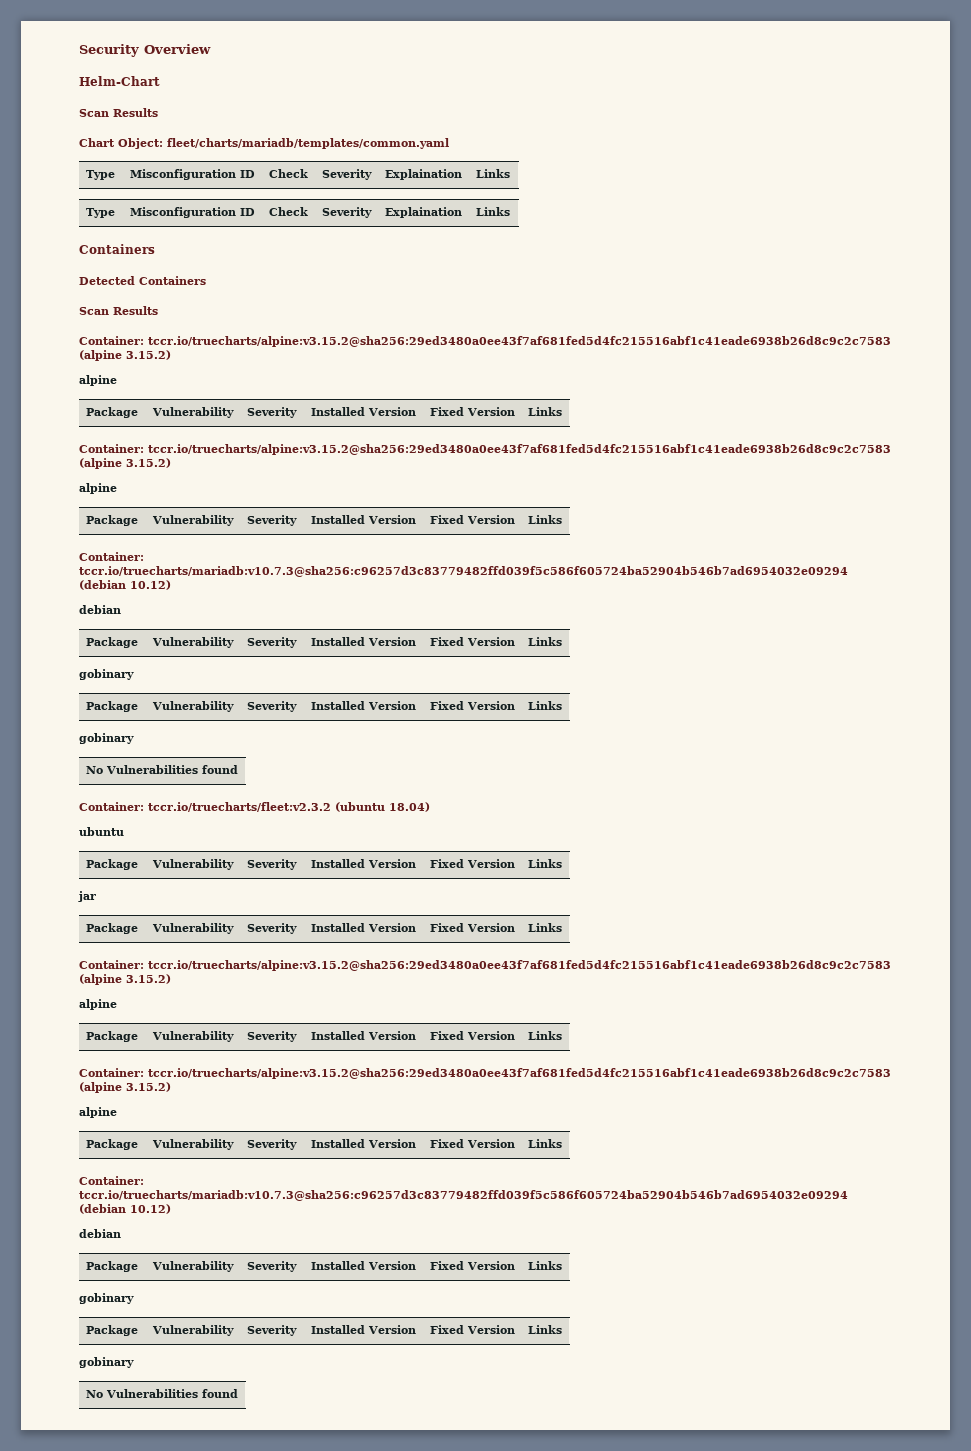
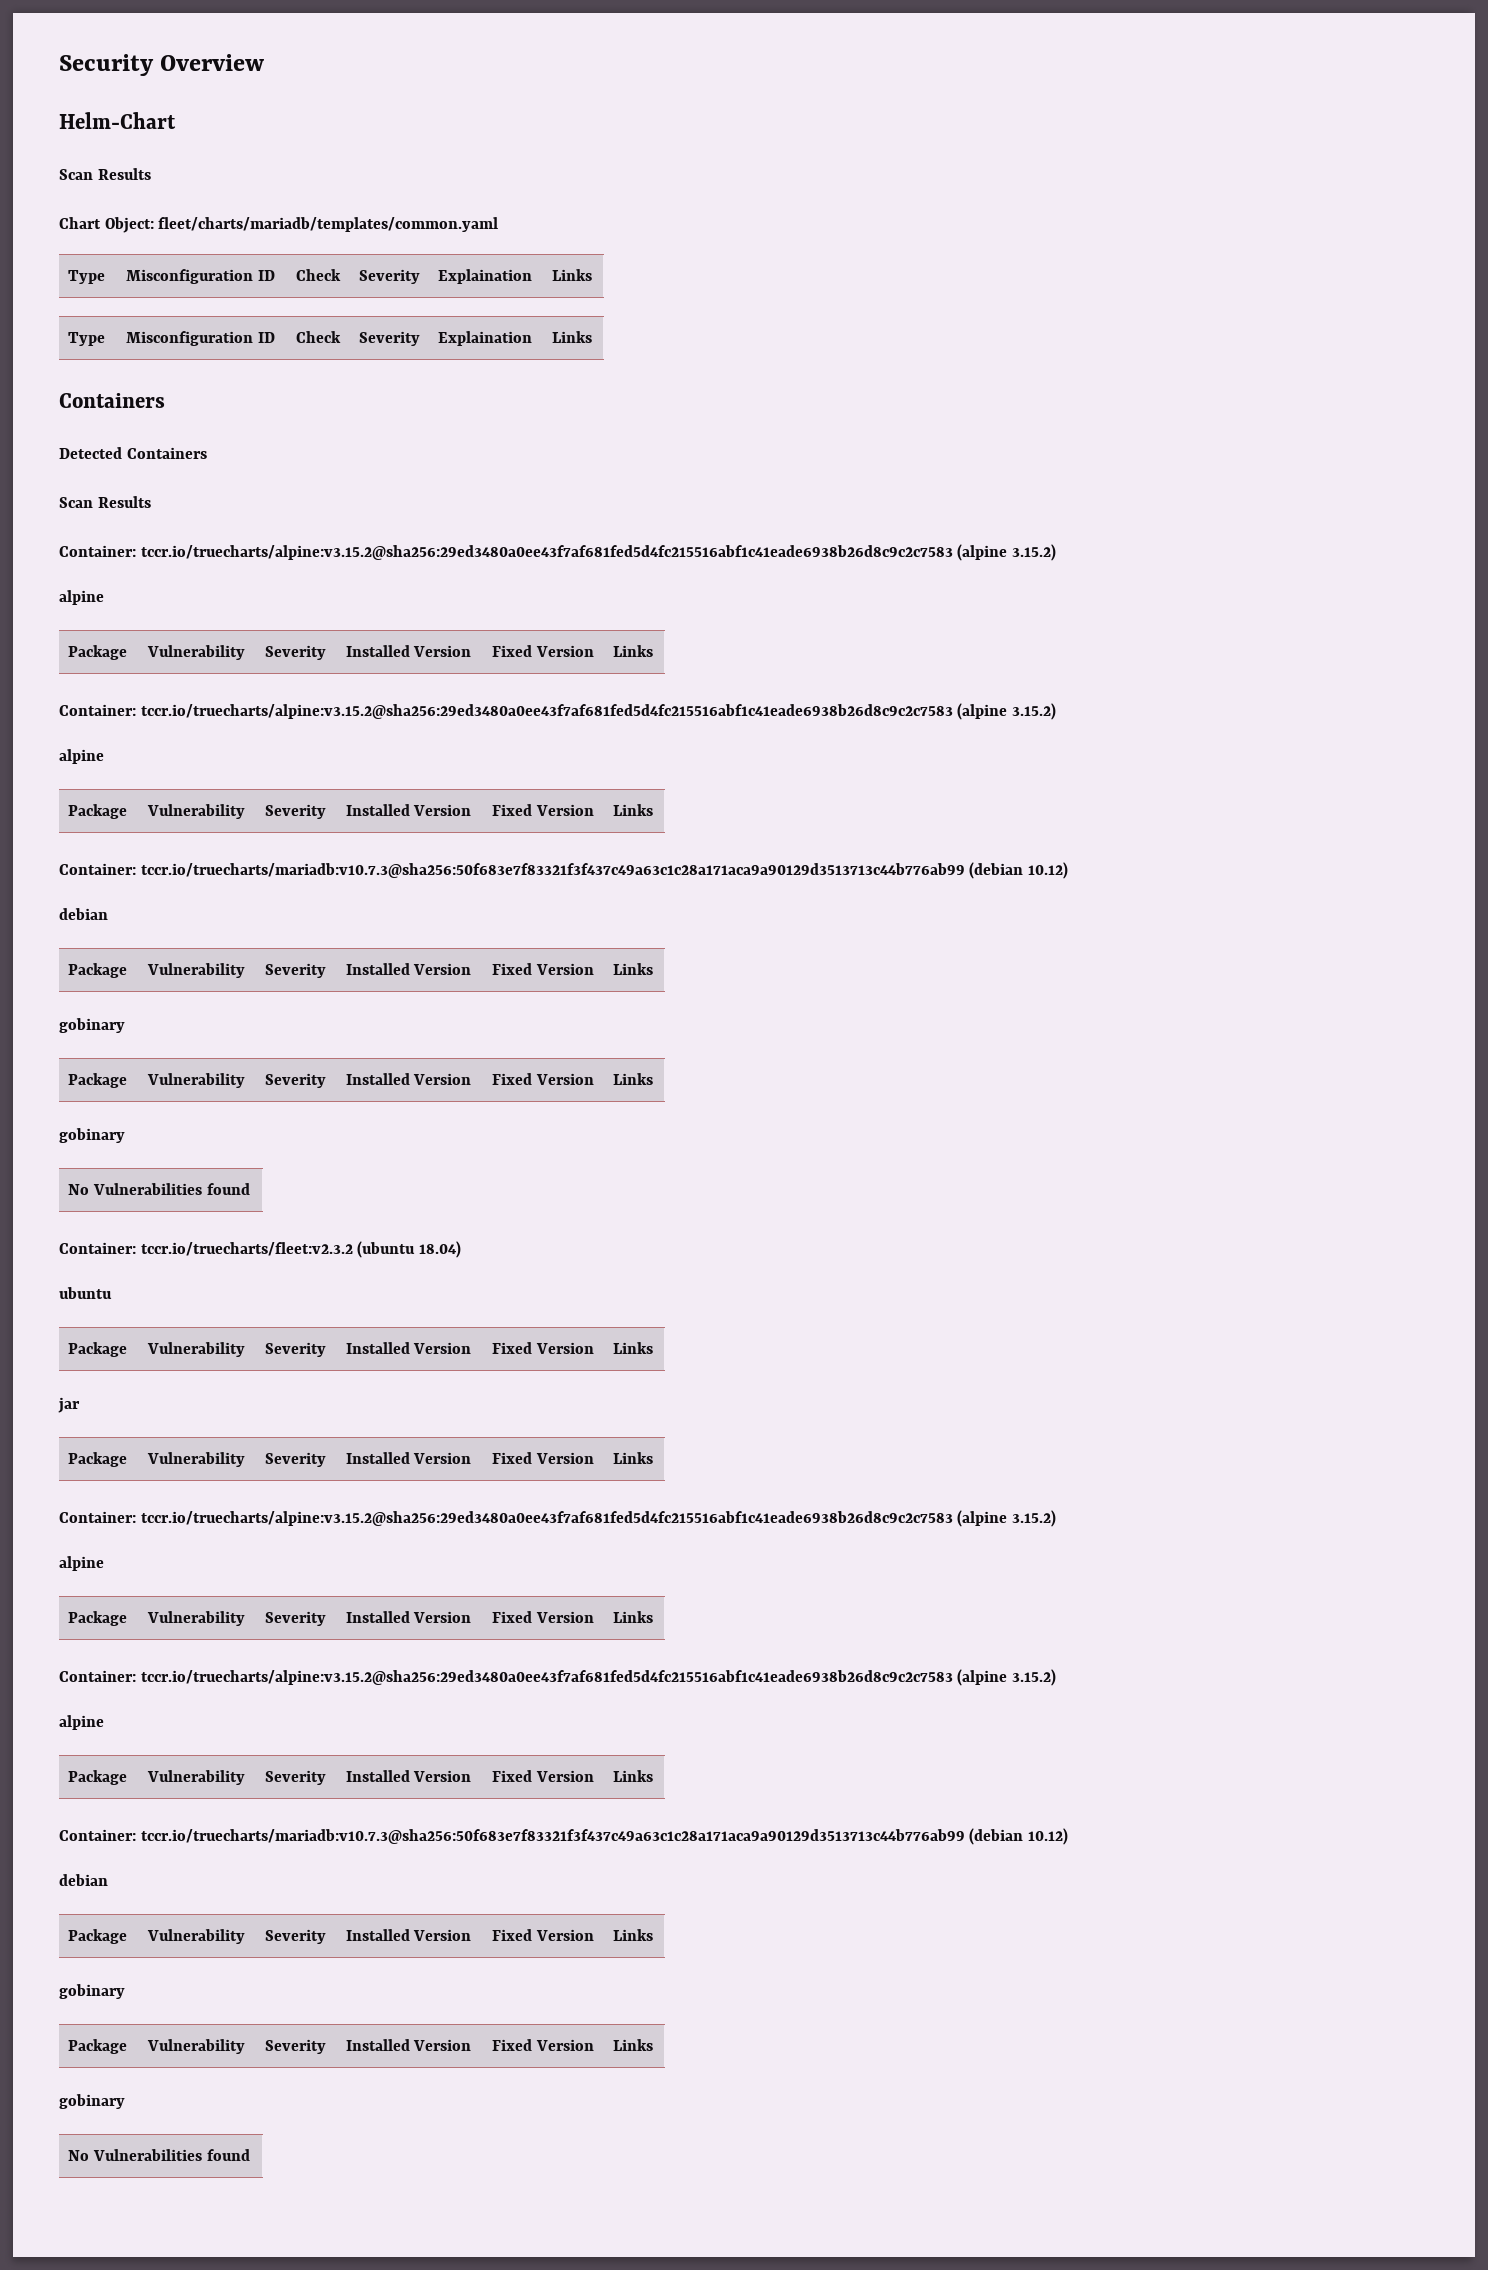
[79,566,848,577] tccr.io/truecharts/mariadb:v10.7.3@sha256:c96257d3c83779482ffd039f5c586f605724ba52904b546b7ad6954032e09294 -> [140,863,965,878] tccr.io/truecharts/mariadb:v10.7.3@sha256:50f683e7f83321f3f437c49a63c1c28a171aca9a90129d3513713c44b776ab99
[79,1190,848,1201] tccr.io/truecharts/mariadb:v10.7.3@sha256:c96257d3c83779482ffd039f5c586f605724ba52904b546b7ad6954032e09294 -> [140,1829,965,1844] tccr.io/truecharts/mariadb:v10.7.3@sha256:50f683e7f83321f3f437c49a63c1c28a171aca9a90129d3513713c44b776ab99

